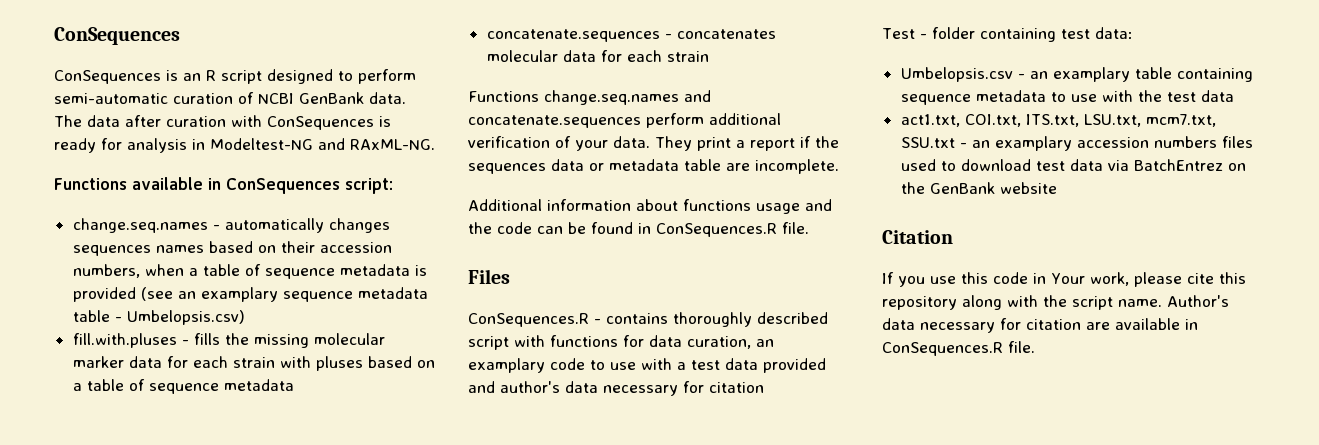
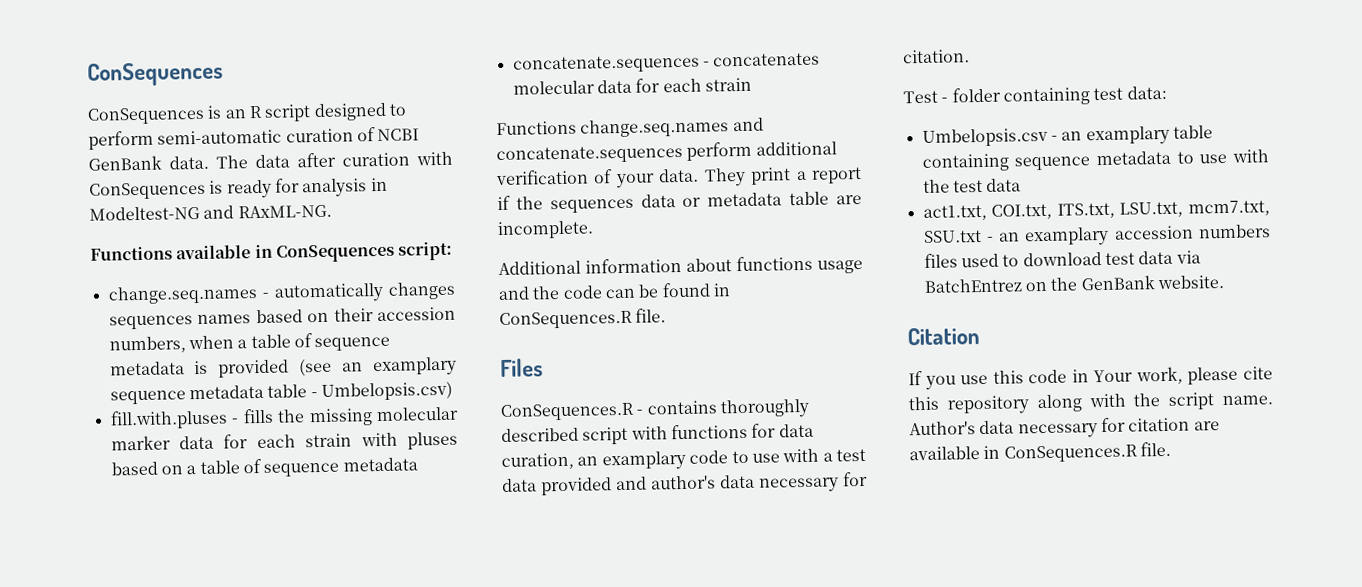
[709,382,764,393] citation -> [902,49,970,64] citation.
[999,182,1057,194] website -> [1156,274,1224,290] website.

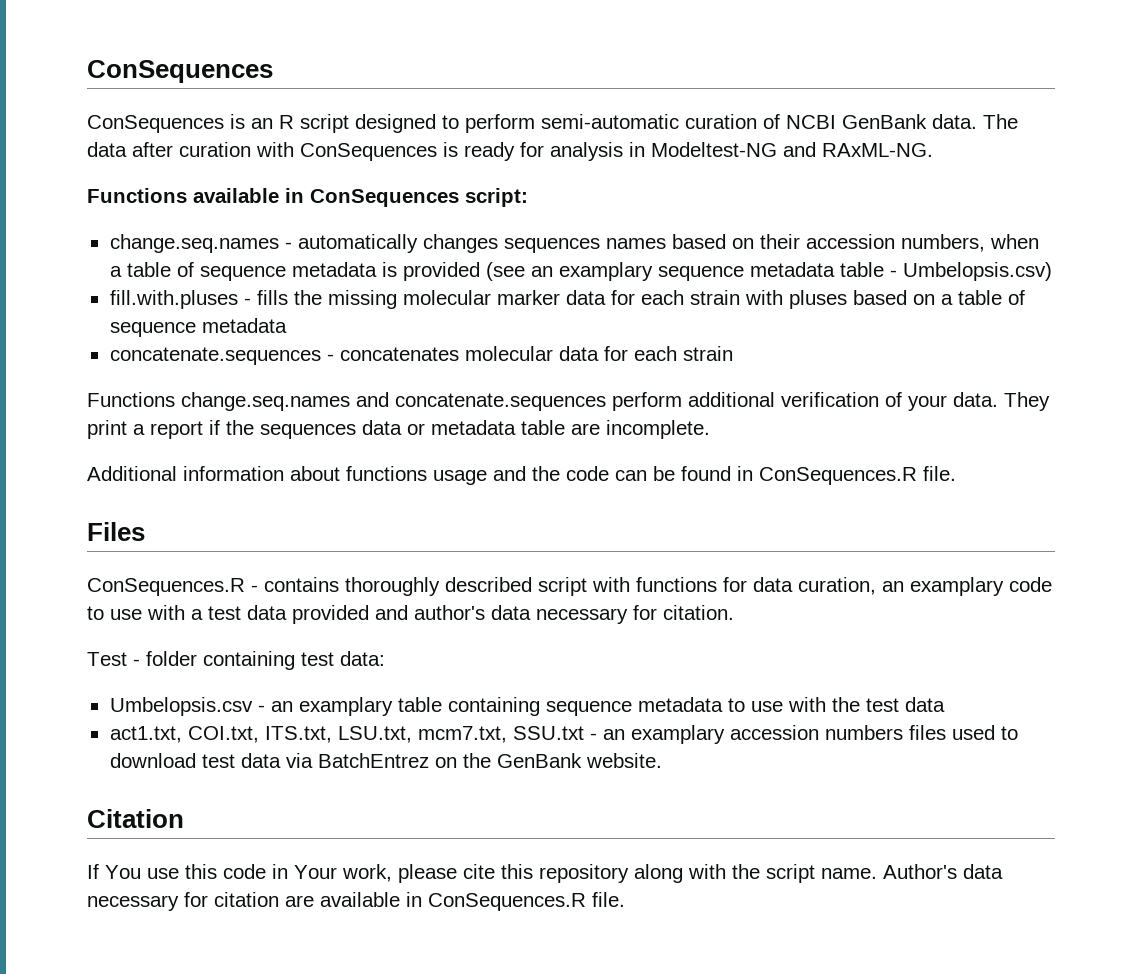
[924,375,956,390] you -> [105,865,141,879] You

